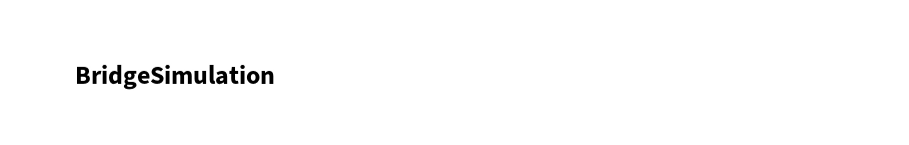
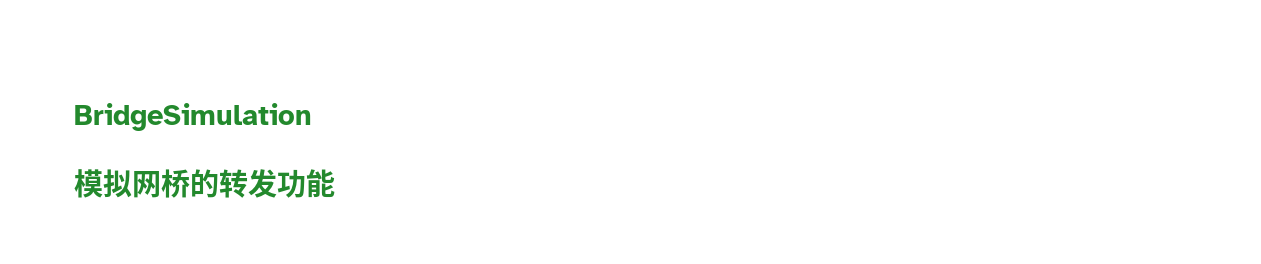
(276, 77) none -> [74,169,335,198] // 模拟网桥的转发功能

